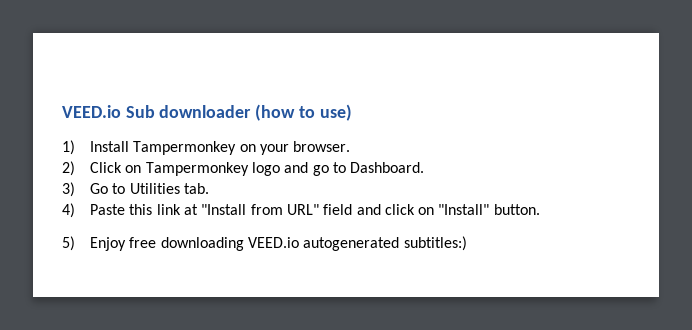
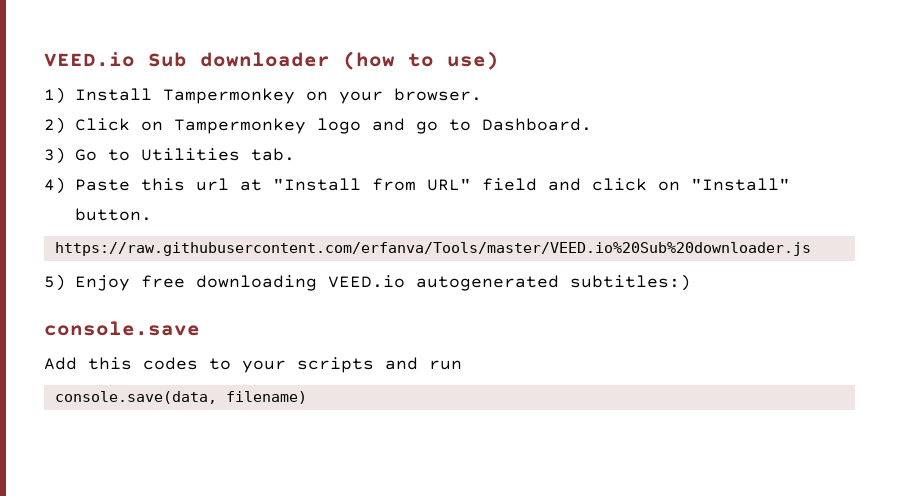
[156,204,181,215] link -> [196,178,229,191] url
(540, 209) none -> [54,242,811,256] // https://raw.githubusercontent.com/erfanva/Tools/master/VEED.io%20Sub%20downloader.js
(467, 243) none -> [44,321,200,336] [44,357,462,373] [54,391,307,404] // console.save // Add this codes to your scripts and run // console.save(data, filename)

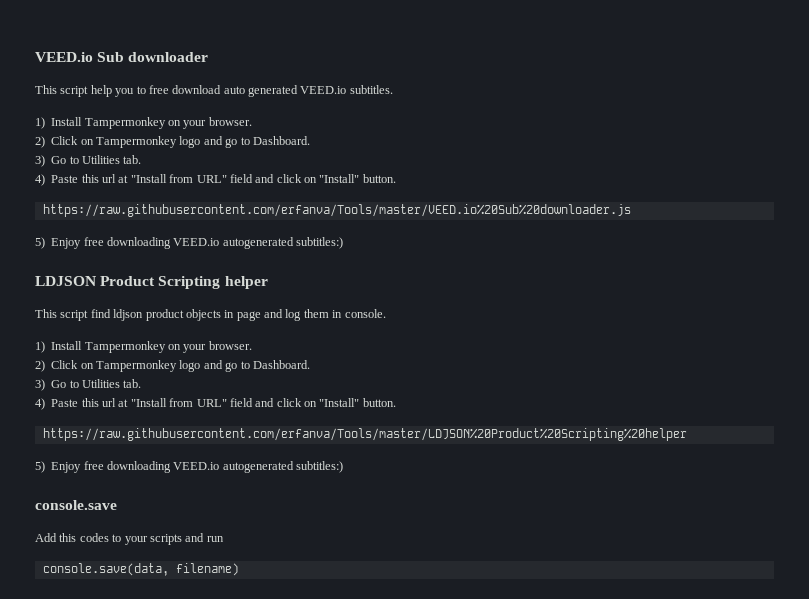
[343,51,499,70] (how to use) -> [35,85,393,97] // This script help you to free download auto generated VEED.io subtitles.
(691, 282) none -> [35,276,268,289] [35,309,386,321] [35,341,252,353] [35,360,310,372] [35,379,142,391] [35,398,396,410] [42,428,687,441] [35,461,344,473] // LDJSON Product Scripting helper // This script find ldjson product objects in page and log them in console. // 1) Install Tampermonkey on your browser. // 2) Click on Tampermonkey logo and go to Dashboard. // 3) Go to Utilities tab. // 4) Paste this url at "Install from URL" field and click on "Install" button. // https://raw.githubusercontent.com/erfanva/Tools/master/LDJSON%20Product%20Scripting%20helper // 5) Enjoy free downloading VEED.io autogenerated subtitles:)

